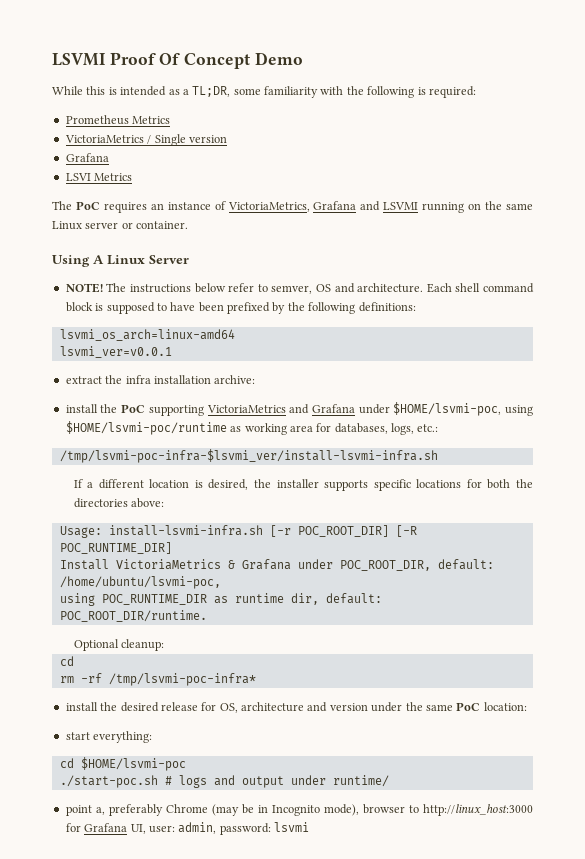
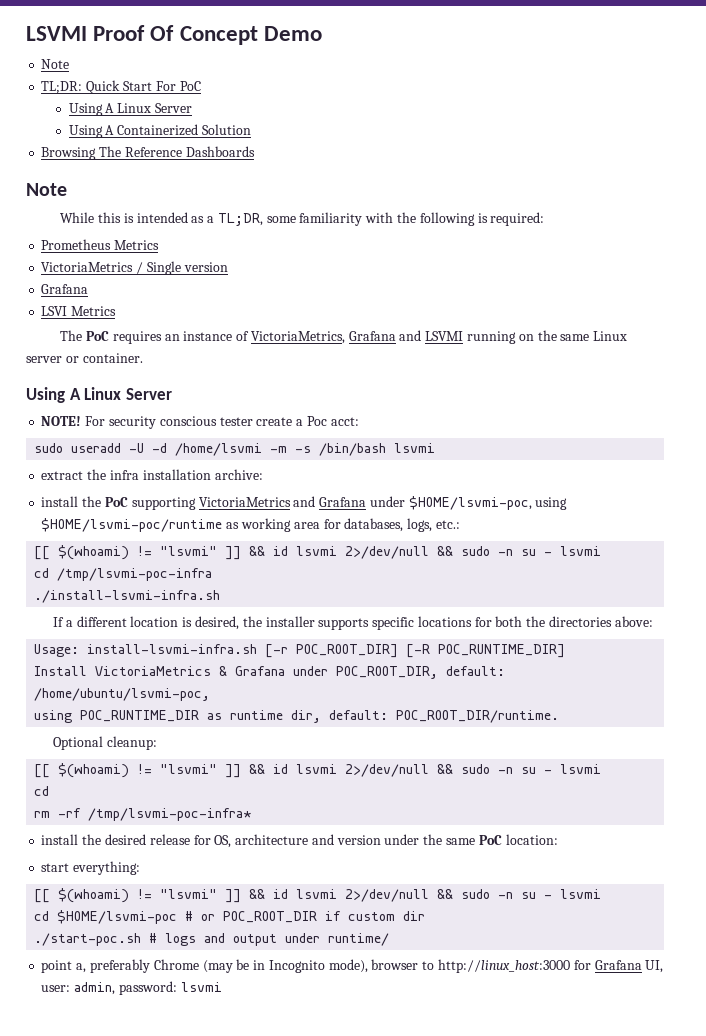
(303, 58) none -> [41,59,70,69] [41,80,201,94] [68,103,192,116] [68,124,251,138] [41,146,255,160] [26,183,67,196] // Note // TL;DR: Quick Start For PoC // Using A Linux Server // Using A Containerized Solution // Browsing The Reference Dashboards // Note
[106,283,534,294] [65,302,416,314] [59,329,235,341] [59,346,172,358] The instructions below refer to semver, OS and architecture. Each shell command block is supposed to have been prefixed by the following definitions: // lsvmi_os_arch=linux-amd64 // lsvmi_ver=v0.0.1 -> [85,416,359,429] [34,443,436,456] For security conscious tester create a Poc acct: // sudo useradd -U -d /home/lsvmi -m -s /bin/bash lsvmi
[59,449,438,463] /tmp/lsvmi-poc-infra-$lsvmi_ver/install-lsvmi-infra.sh -> [34,545,602,560] [34,568,213,581] [34,590,221,603] [[ $(whoami) != "lsvmi" ]] && id lsvmi 2>/dev/null && sudo -n su - lsvmi // cd /tmp/lsvmi-poc-infra // ./install-lsvmi-infra.sh
(164, 645) none -> [34,763,602,778] // [[ $(whoami) != "lsvmi" ]] && id lsvmi 2>/dev/null && sudo -n su - lsvmi
[59,757,186,771] cd $HOME/lsvmi-poc -> [34,888,602,903] [34,910,426,924] [[ $(whoami) != "lsvmi" ]] && id lsvmi 2>/dev/null && sudo -n su - lsvmi // cd $HOME/lsvmi-poc # or POC_ROOT_DIR if custom dir

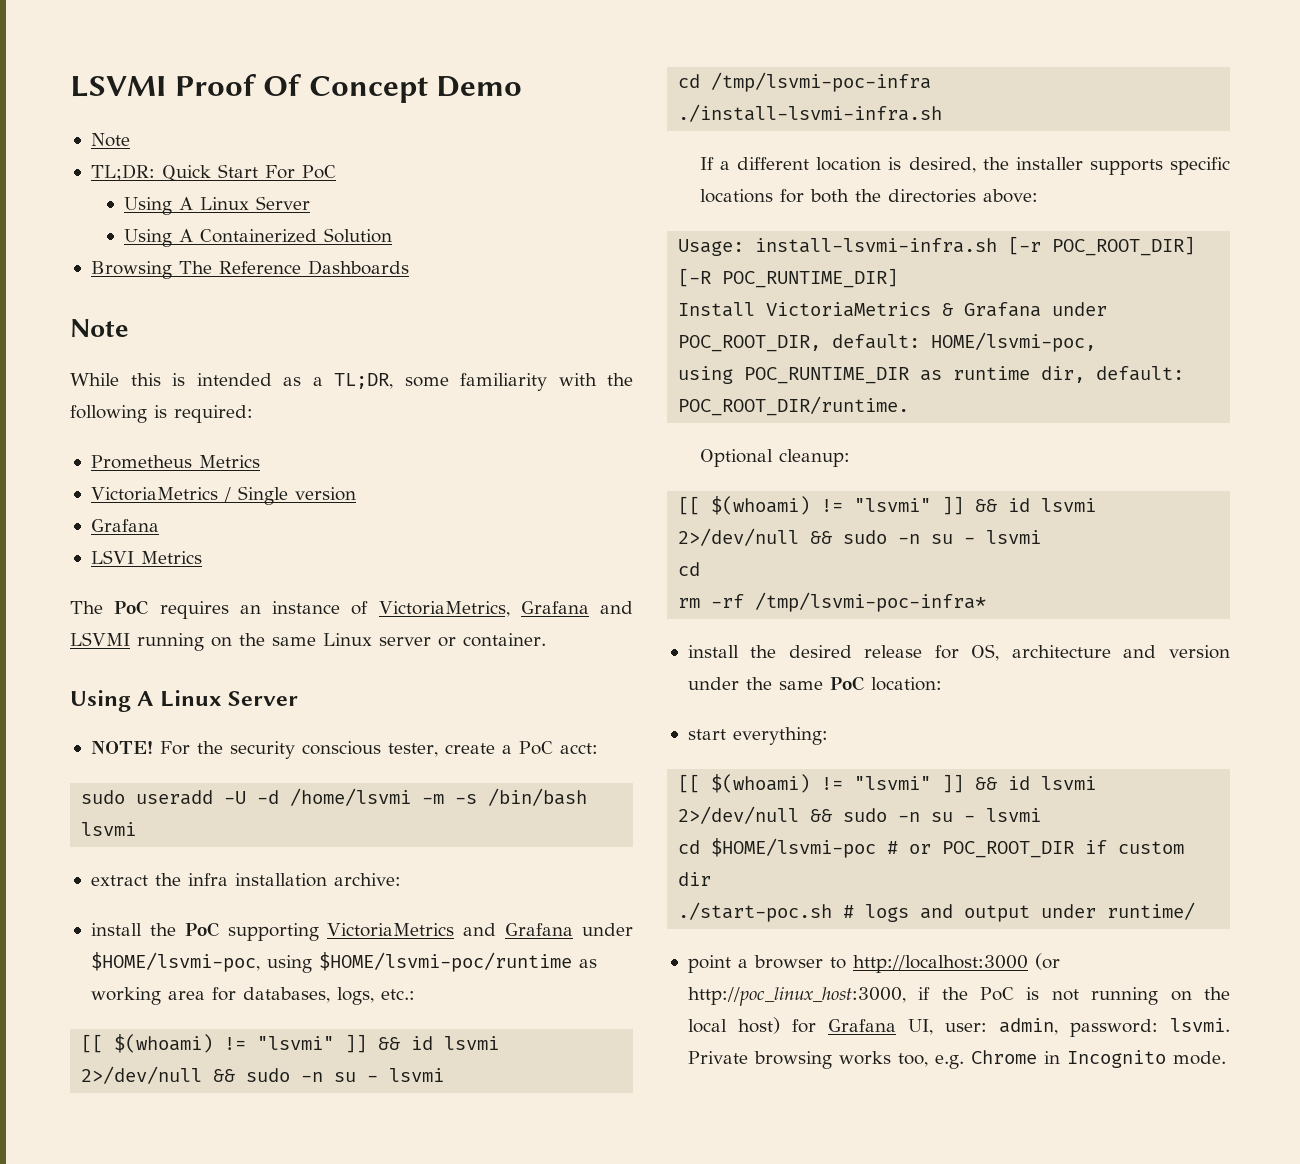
(106, 421) none -> [196,741,223,754] the
[219,417,253,426] tester -> [387,743,438,757] tester,
[306,416,327,426] Poc -> [518,741,553,755] PoC
[34,688,211,701] /home/ubuntu/lsvmi-poc, -> [931,332,1097,352] HOME/lsvmi-poc,
[76,959,570,973] a, preferably Chrome (may be in Incognito mode), browser to http://linux_host:3000 -> [737,953,1060,973] [687,987,1230,1006] [687,1017,780,1034] a browser to http://localhost:3000 (or http://poc_linux_host:3000, if the PoC is not running on the local host)
[180,982,222,992] lsvmi -> [1170,1018,1230,1032] [687,1050,1226,1069] lsvmi. Private browsing works too, e.g. Chrome in Incognito mode.

